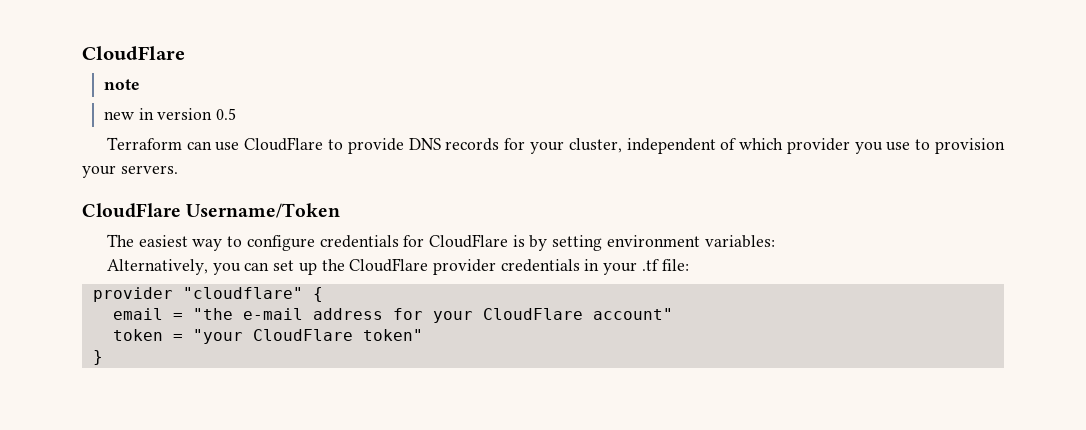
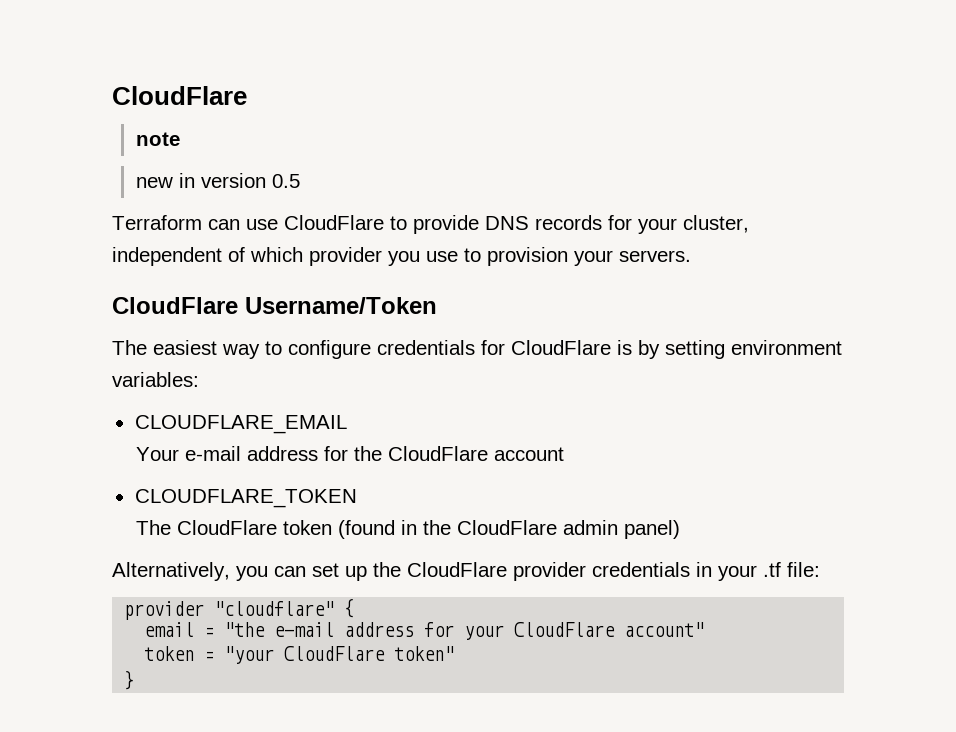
(775, 241) none -> [134,415,347,434] [135,446,564,461] [134,489,357,508] [135,520,680,539] // CLOUDFLARE_EMAIL // Your e-mail address for the CloudFlare account // CLOUDFLARE_TOKEN // The CloudFlare token (found in the CloudFlare admin panel)

